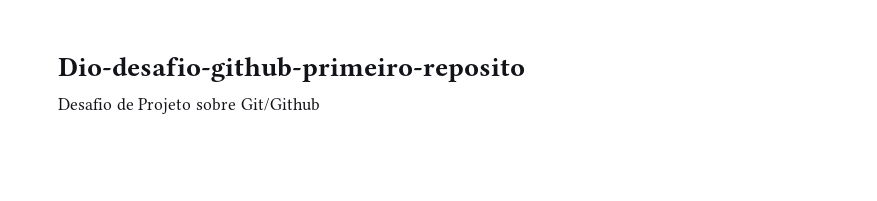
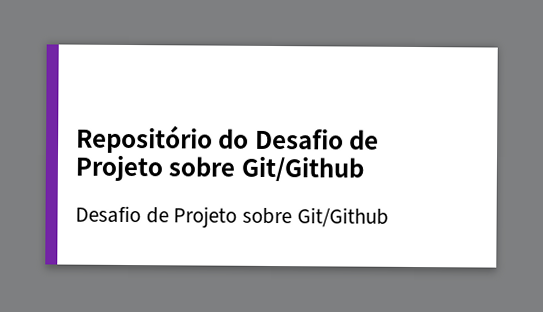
[58,57,525,82] Dio-desafio-github-primeiro-reposito -> [76,124,380,154] [75,155,364,182] Repositório do Desafio de Projeto sobre Git/Github

